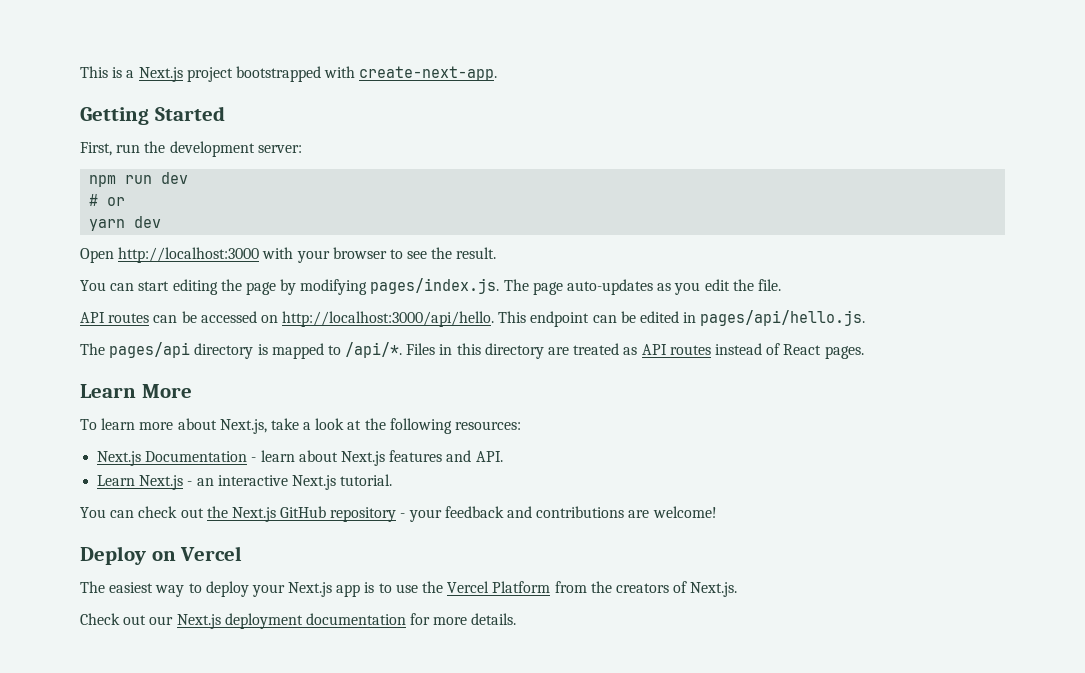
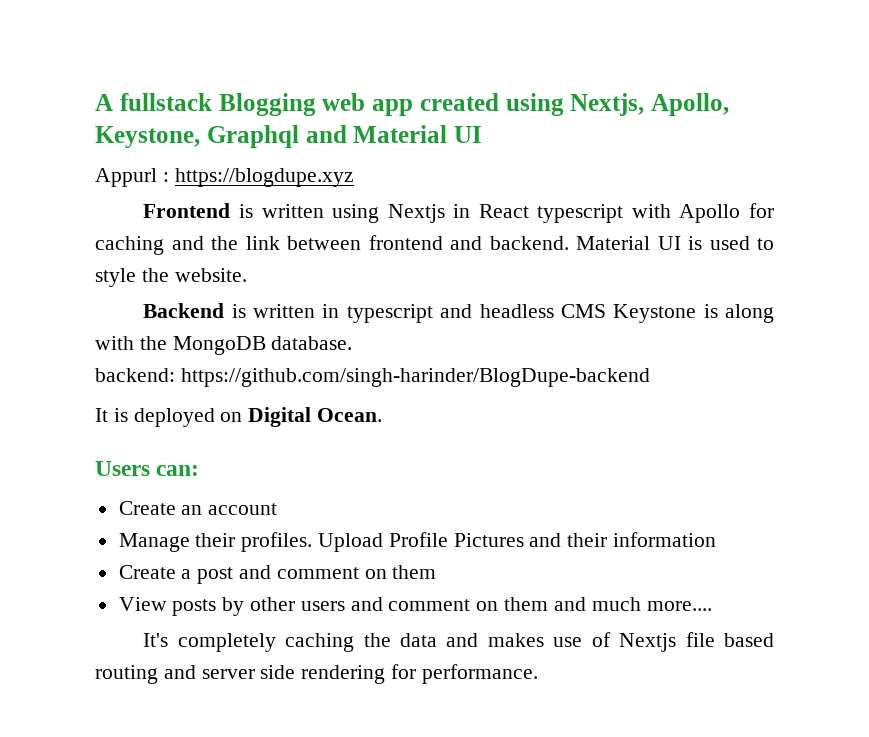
[80,66,498,82] [80,106,225,125] [80,141,302,157] [89,172,189,187] [89,194,126,206] [89,216,162,231] [80,247,497,263] [80,278,781,295] [80,310,866,327] [80,342,864,359] [80,384,192,398] [80,418,522,434] [97,450,503,466] [97,474,393,490] [80,506,717,522] [80,546,243,565] [80,581,738,597] [80,613,517,629] This is a Next.js project bootstrapped with create-next-app. // Getting Started // First, run the development server: // npm run dev // # or // yarn dev // Open http://localhost:3000 with your browser to see the result. // You can start editing the page by modifying pages/index.js. The page auto-updates as you edit the file. // API routes can be accessed on http://localhost:3000/api/hello. This endpoint can be edited in pages/api/hello.js. // The pages/api directory is mapped to /api/*. Files in this directory are treated as API routes instead of React pages. // Learn More // To learn more about Next.js, take a look at the following resources: // Next.js Documentation - learn about Next.js features and API. // Learn Next.js - an interactive Next.js tutorial. // You can check out the Next.js GitHub repository - your feedback and contributions are welcome! // Deploy on Vercel // The easiest way to deploy your Next.js app is to use the Vercel Platform from the creators of Next.js. // Check out our Next.js deployment documentation for more details. -> [95,93,729,116] [95,125,482,148] [95,168,354,187] [143,203,774,223] [95,235,774,255] [95,268,247,287] [143,303,774,323] [95,336,353,355] [95,368,650,387] [95,407,383,427] [95,461,200,476] [118,501,278,515] [118,532,717,552] [118,565,437,584] [118,597,712,616] [143,632,774,652] [95,664,538,684] A fullstack Blogging web app created using Nextjs, Apollo, Keystone, Graphql and Material UI // Appurl : https://blogdupe.xyz // Frontend is written using Nextjs in React typescript with Apollo for caching and the link between frontend and backend. Material UI is used to style the website. // Backend is written in typescript and headless CMS Keystone is along with the MongoDB database. // backend: https://github.com/singh-harinder/BlogDupe-backend // It is deployed on Digital Ocean. // Users can: // Create an account // Manage their profiles. Upload Profile Pictures and their information // Create a post and comment on them // View posts by other users and comment on them and much more.... // It's completely caching the data and makes use of Nextjs file based routing and server side rendering for performance.

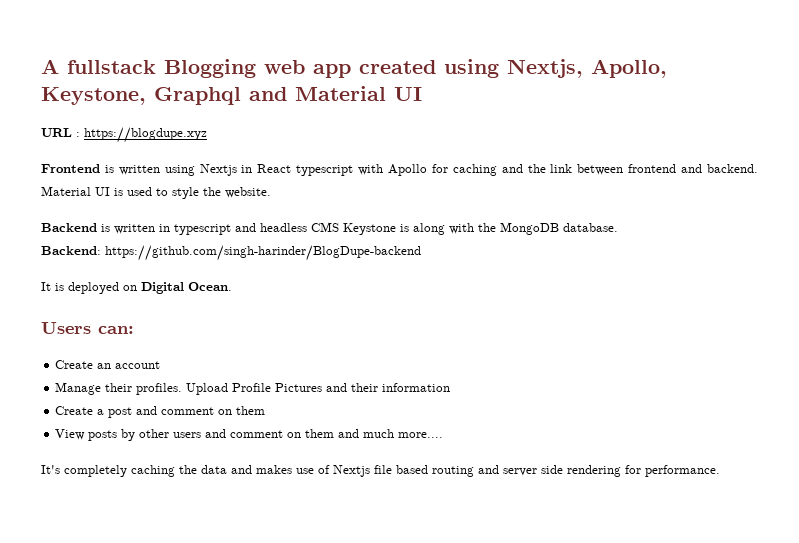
[95,168,157,187] Appurl -> [41,128,72,137] URL
[95,368,175,382] backend: -> [41,246,101,255] Backend:

